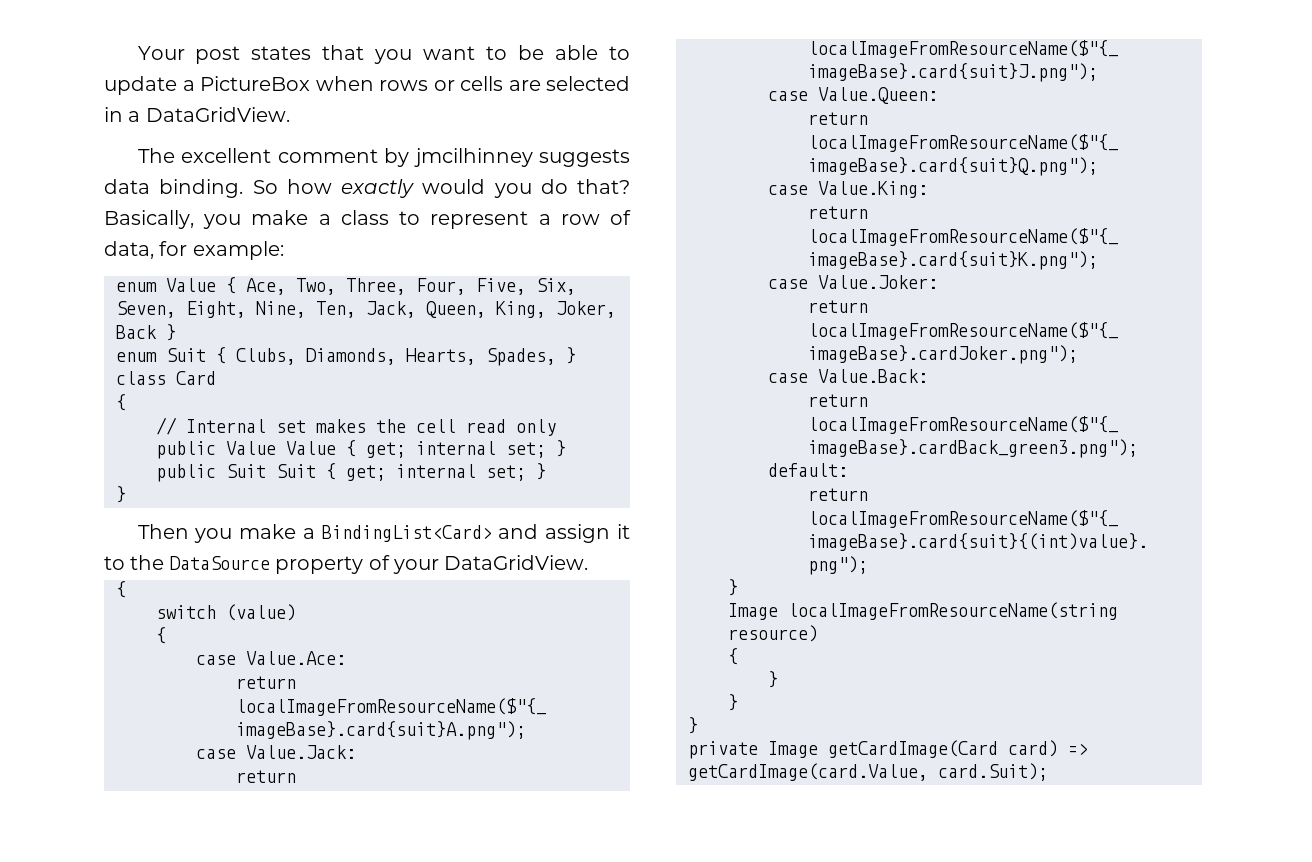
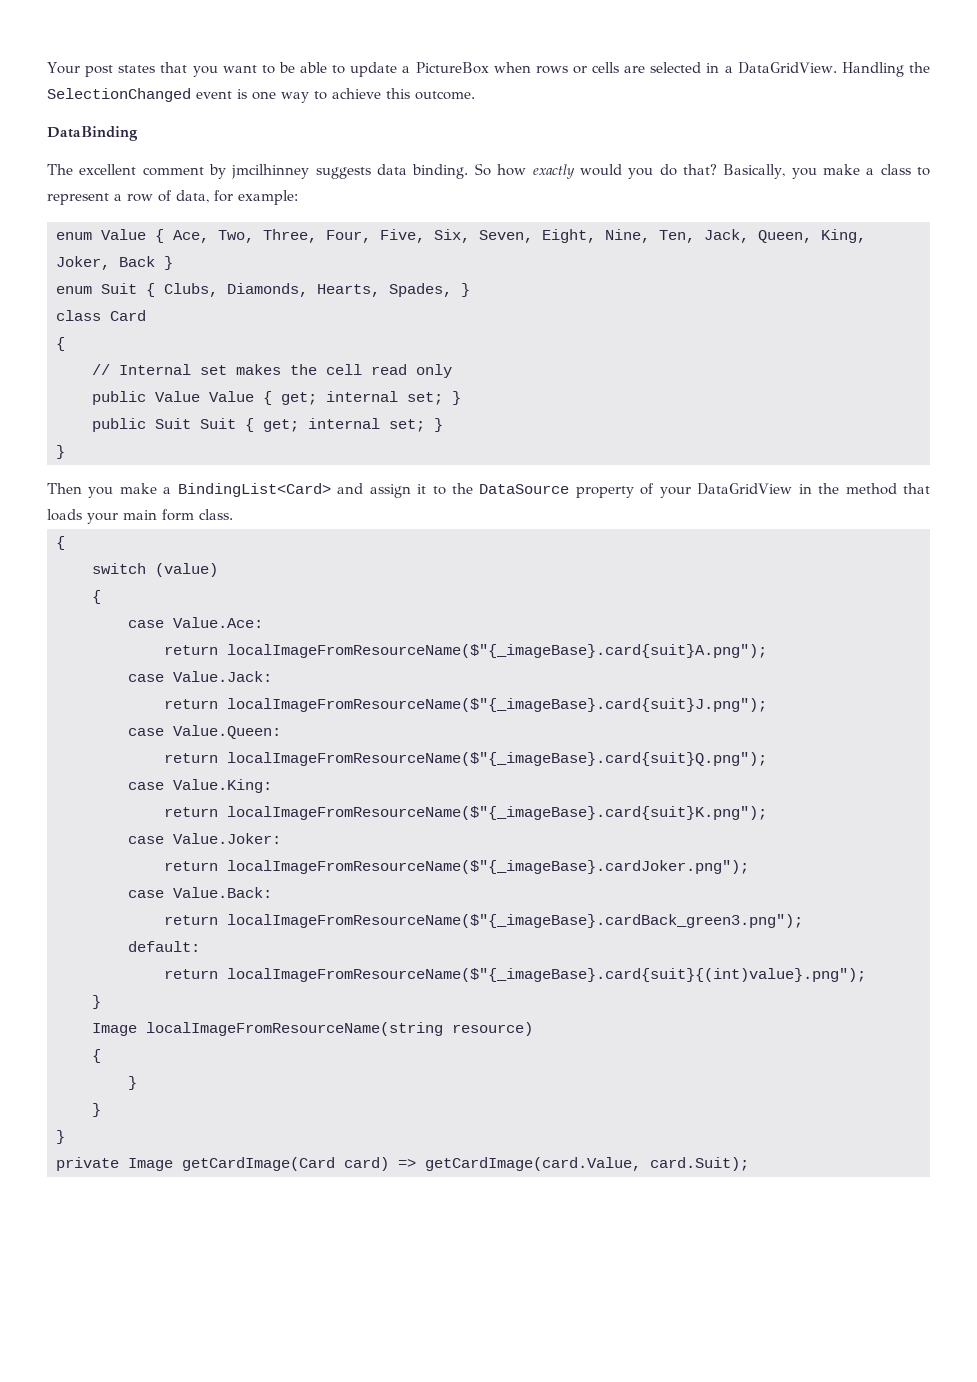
(290, 114) none -> [841,62,931,77] [47,88,475,103] [47,126,138,141] Handling the SelectionChanged event is one way to achieve this outcome. // DataBinding
[444,555,589,570] DataGridView. -> [697,483,931,495] [47,509,233,524] DataGridView in the method that loads your main form class.

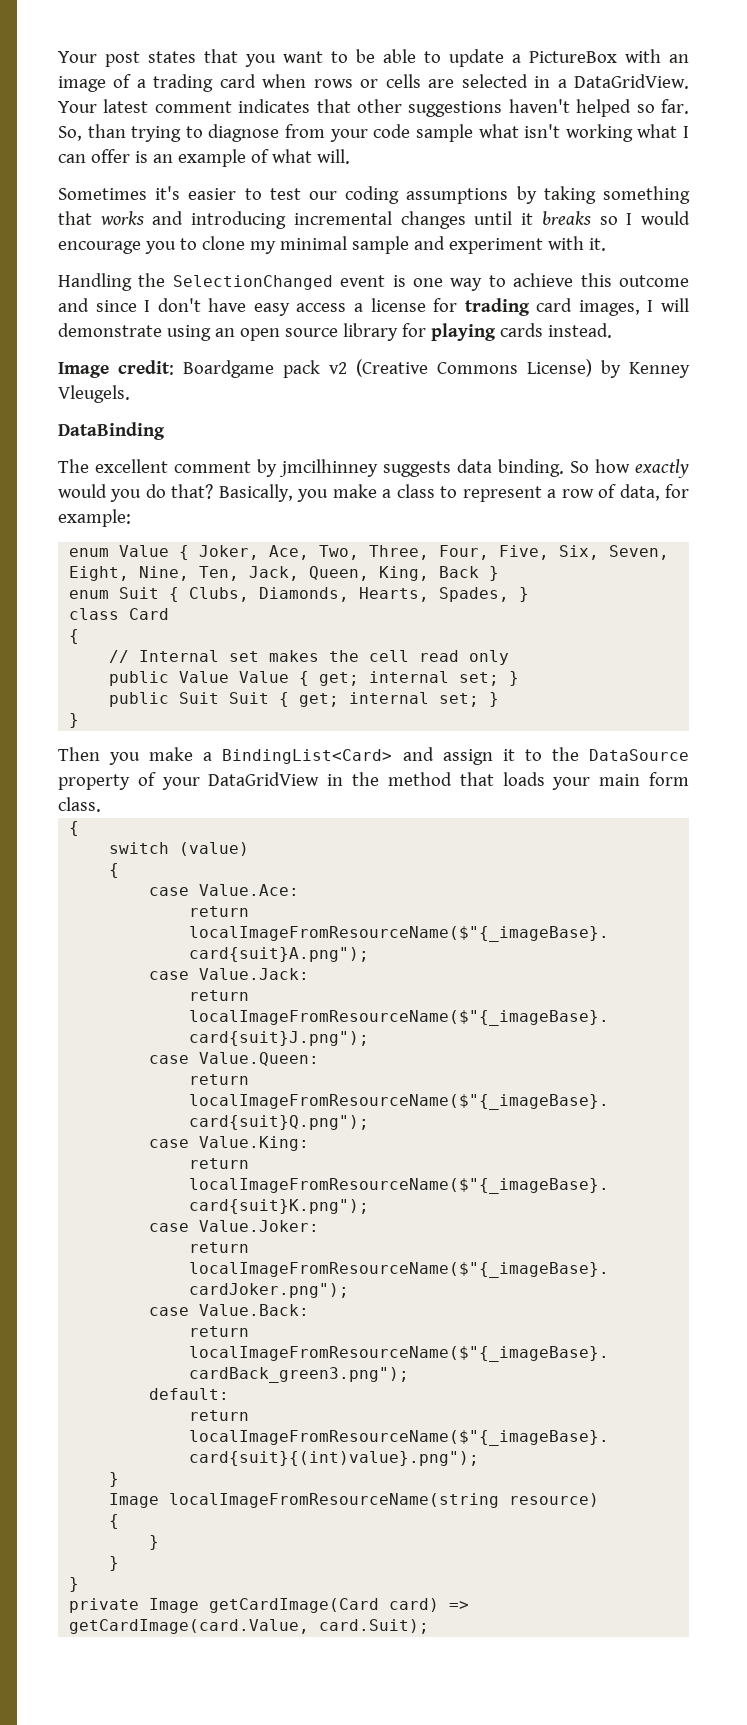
(489, 68) none -> [625,49,689,63] [58,74,256,92] with an image of a trading card
(837, 68) none -> [58,99,689,117] [58,124,690,142] [58,149,350,167] [58,186,690,204] [58,211,691,229] [58,236,606,254] Your latest comment indicates that other suggestions haven't helped so far. So, than trying to diagnose from your code sample what isn't working what I can offer is an example of what will. // Sometimes it's easier to test our coding assumptions by taking something that works and introducing incremental changes until it breaks so I would encourage you to clone my minimal sample and experiment with it. //
[415,91,475,100] outcome. -> [618,275,689,287] [58,298,689,316] [58,323,612,341] [58,359,690,378] [58,385,130,403] outcome and since I don't have easy access a license for trading card images, I will demonstrate using an open source library for playing cards instead. // Image credit: Boardgame pack v2 (Creative Commons License) by Kenney Vleugels.
(164, 236) none -> [199,545,260,560] Joker,
[56,256,110,270] Joker, -> (430, 573) none

